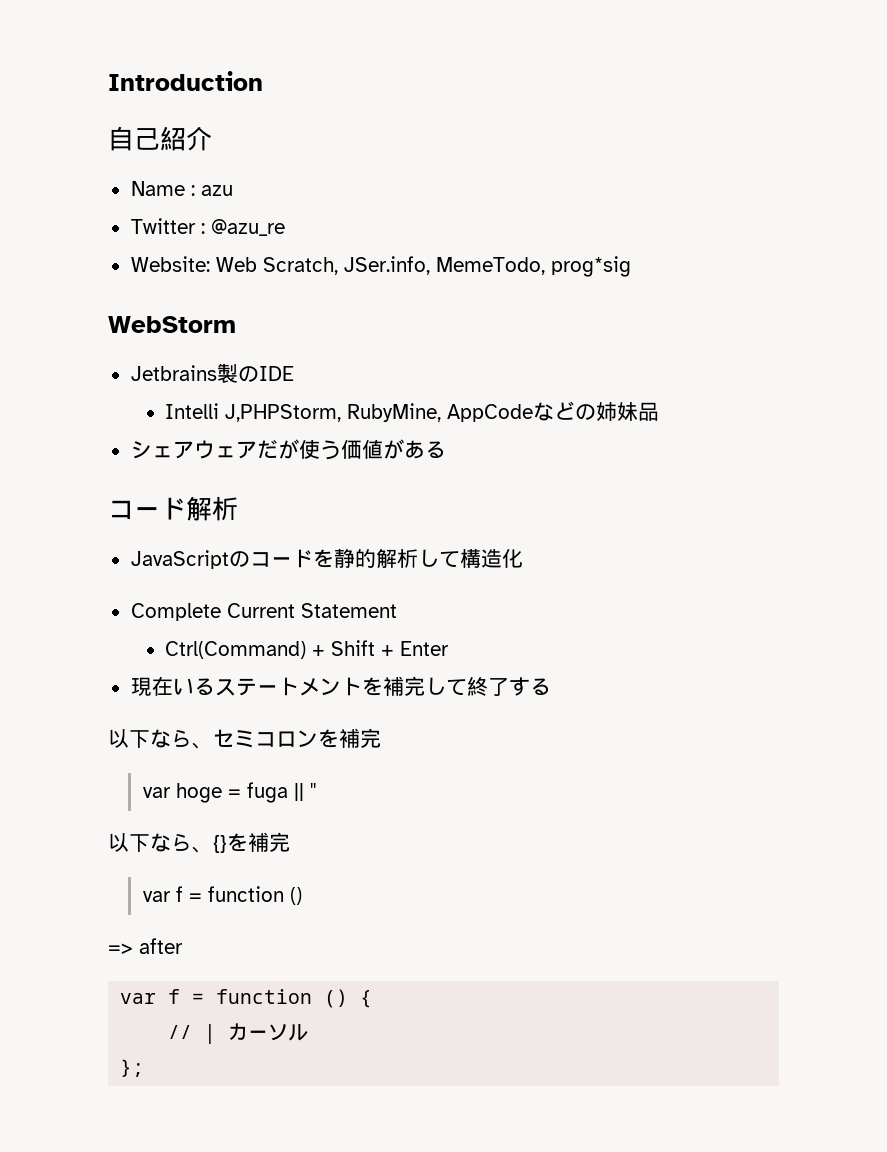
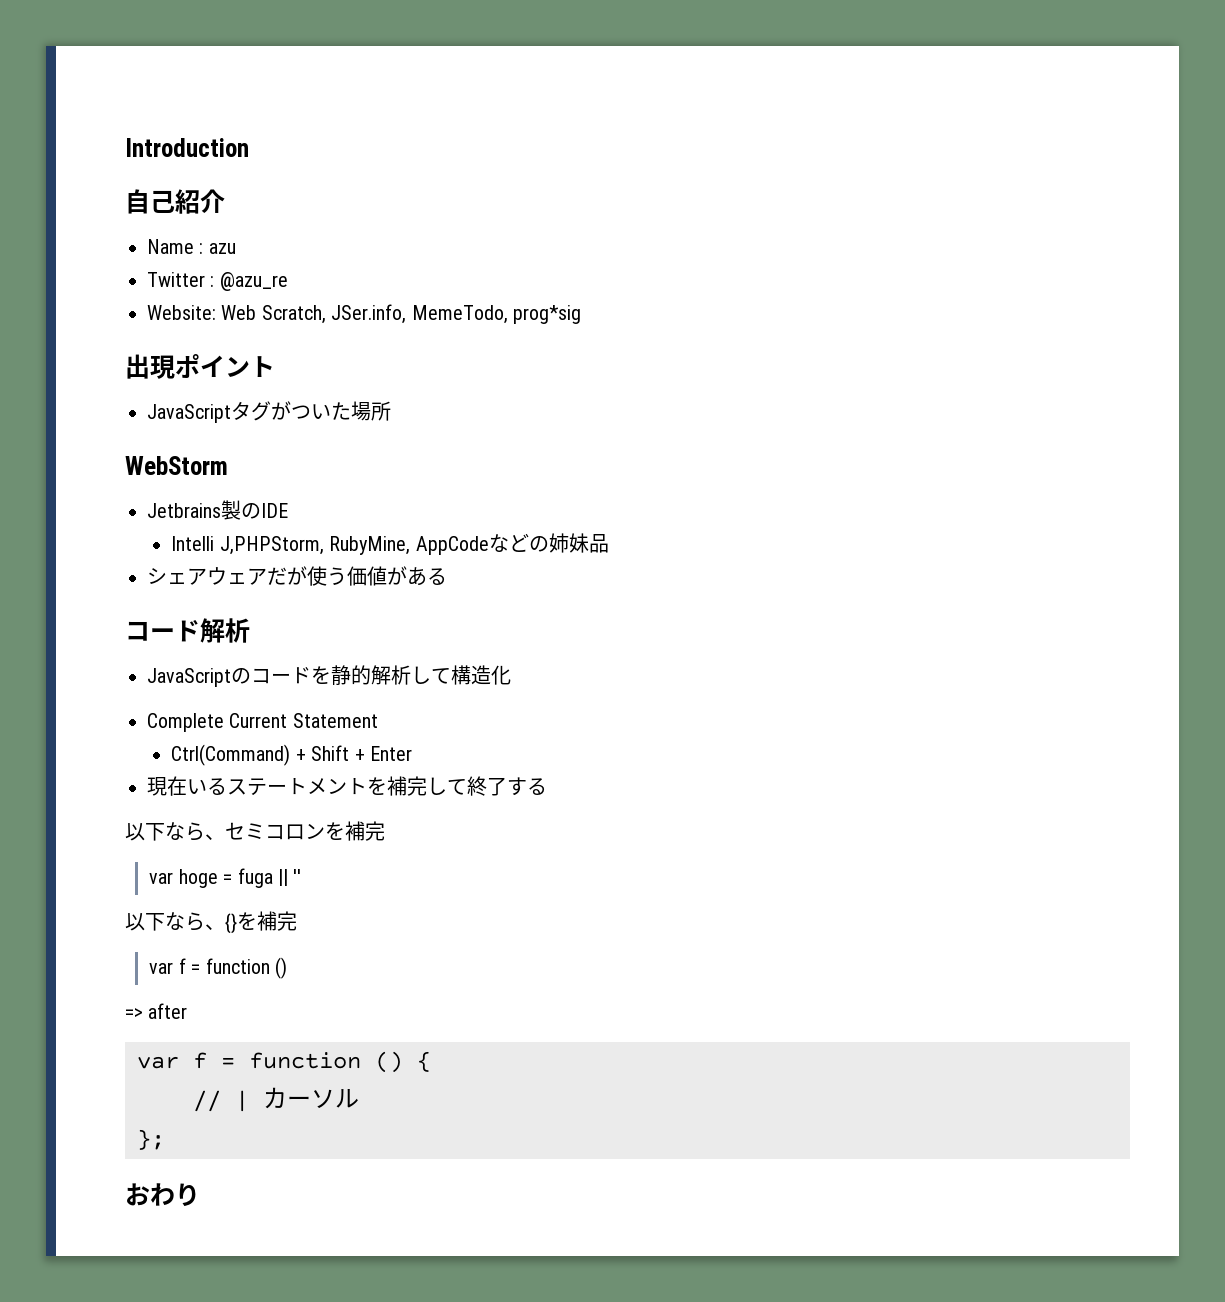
(631, 266) none -> [125,354,275,379] [147,401,391,423] // 出現ポイント // JavaScriptタグがついた場所
(145, 1068) none -> [125,1183,200,1207] // おわり

